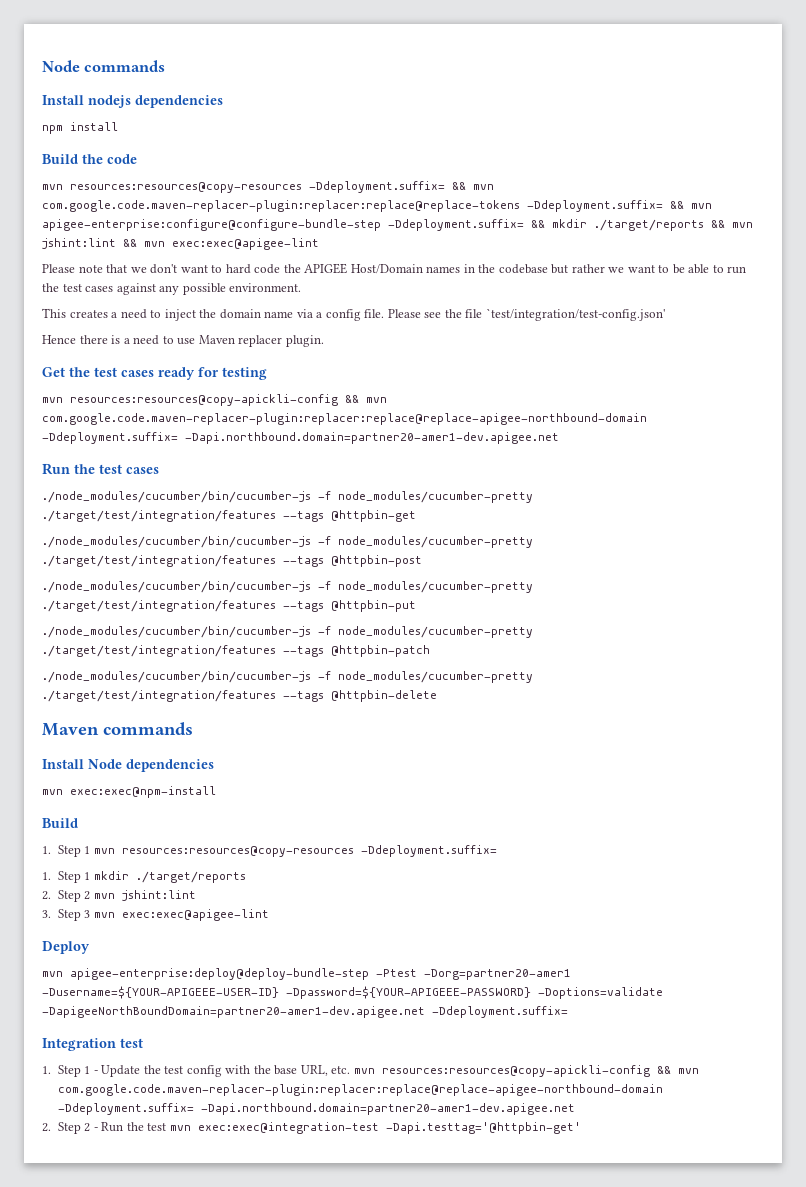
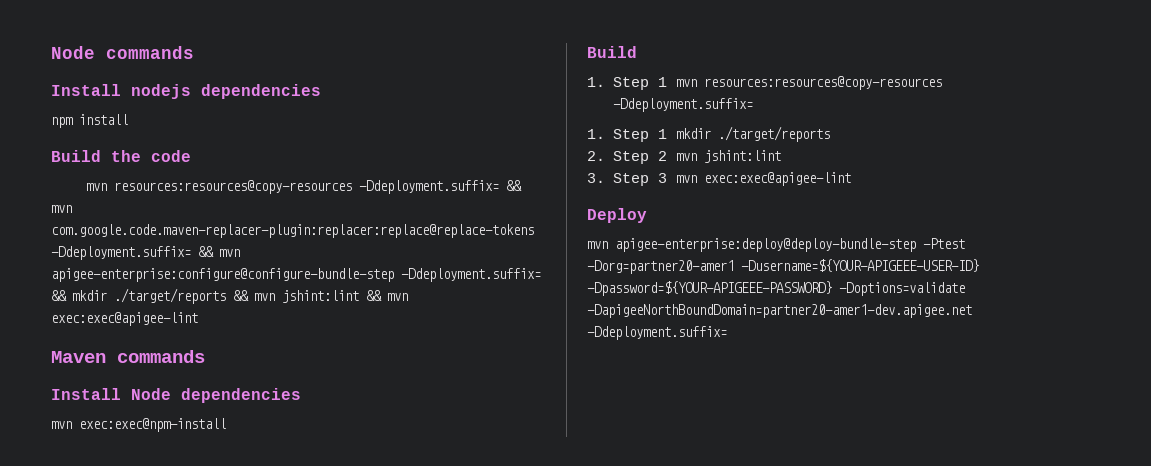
[42,263,747,274] [42,283,302,295] [42,308,665,321] [42,335,324,347] [42,367,267,380] [42,394,387,406] [42,413,647,425] [42,432,559,444] [42,463,159,475] [42,491,533,503] [42,510,416,522] [42,536,533,548] [42,555,422,567] [42,581,533,593] [42,600,416,612] [42,626,533,638] [42,645,430,657] [42,671,533,683] [42,690,437,702] // Please note that we don't want to hard code the APIGEE Host/Domain names in the codebase but rather we want to be able to run the test cases against any possible environment. // This creates a need to inject the domain name via a config file. Please see the file `test/integration/test-config.json' // Hence there is a need to use Maven replacer plugin. // Get the test cases ready for testing // mvn resources:resources@copy-apickli-config && mvn com.google.code.maven-replacer-plugin:replacer:replace@replace-apigee-northbound-domain -Ddeployment.suffix= -Dapi.northbound.domain=partner20-amer1-dev.apigee.net // Run the test cases // ./node_modules/cucumber/bin/cucumber-js -f node_modules/cucumber-pretty ./target/test/integration/features --tags @httpbin-get // ./node_modules/cucumber/bin/cucumber-js -f node_modules/cucumber-pretty ./target/test/integration/features --tags @httpbin-post // ./node_modules/cucumber/bin/cucumber-js -f node_modules/cucumber-pretty ./target/test/integration/features --tags @httpbin-put // ./node_modules/cucumber/bin/cucumber-js -f node_modules/cucumber-pretty ./target/test/integration/features --tags @httpbin-patch // ./node_modules/cucumber/bin/cucumber-js -f node_modules/cucumber-pretty ./target/test/integration/features --tags @httpbin-delete -> (198, 319) none
[42,1038,143,1051] [42,1065,699,1077] [57,1084,663,1096] [57,1103,575,1115] [42,1122,581,1134] // Integration test // 1. Step 1 - Update the test config with the base URL, etc. mvn resources:resources@copy-apickli-config && mvn com.google.code.maven-replacer-plugin:replacer:replace@replace-apigee-northbound-domain -Ddeployment.suffix= -Dapi.northbound.domain=partner20-amer1-dev.apigee.net // 2. Step 2 - Run the test mvn exec:exec@integration-test -Dapi.testtag='@httpbin-get' -> (727, 333) none

